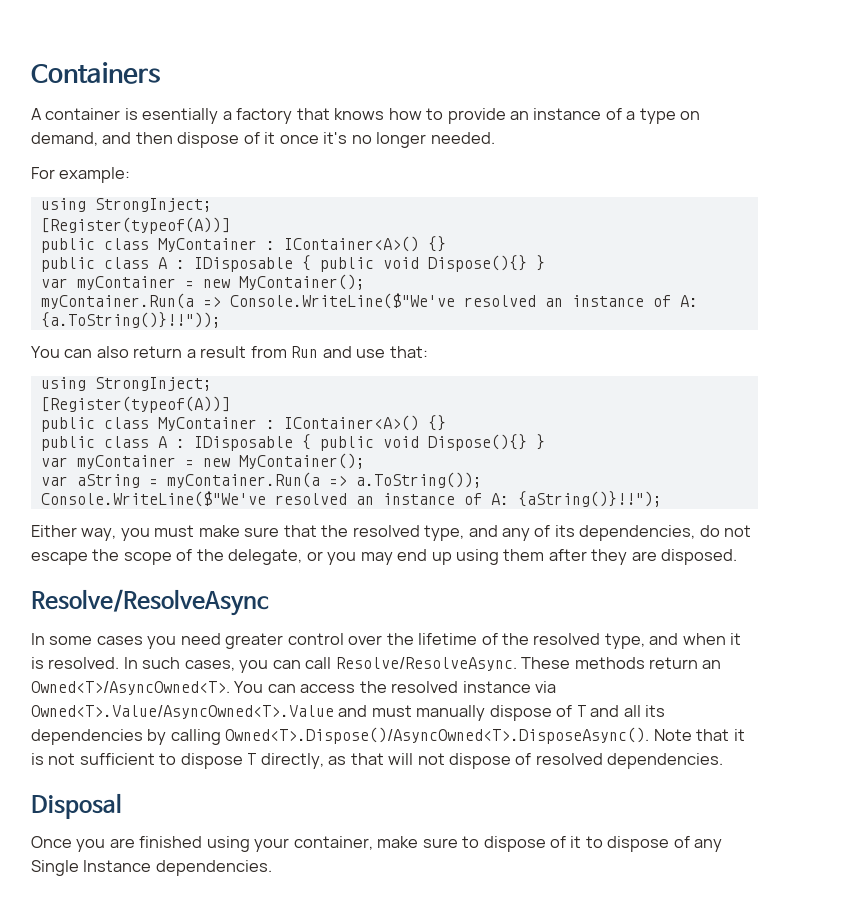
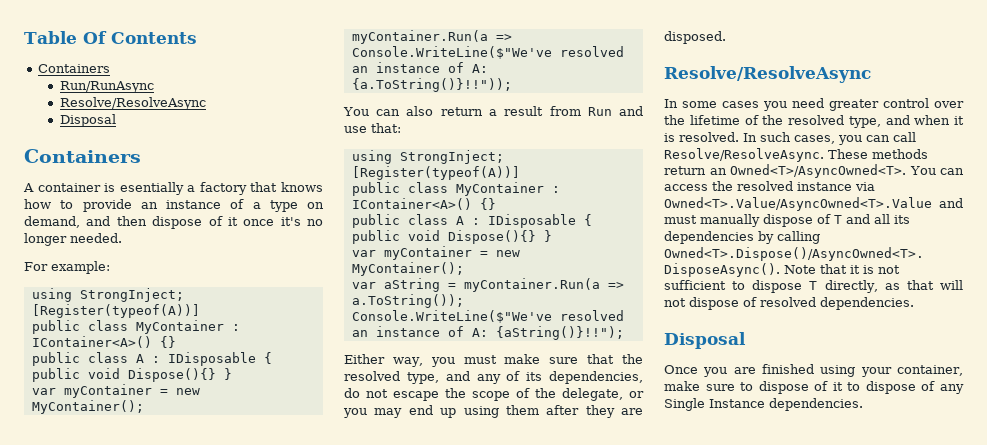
(31, 73) none -> [24,31,197,44] [38,64,111,73] [59,81,154,93] [59,97,206,110] [59,114,116,127] Table Of Contents // Containers // Run/RunAsync // Resolve/ResolveAsync // Disposal //

